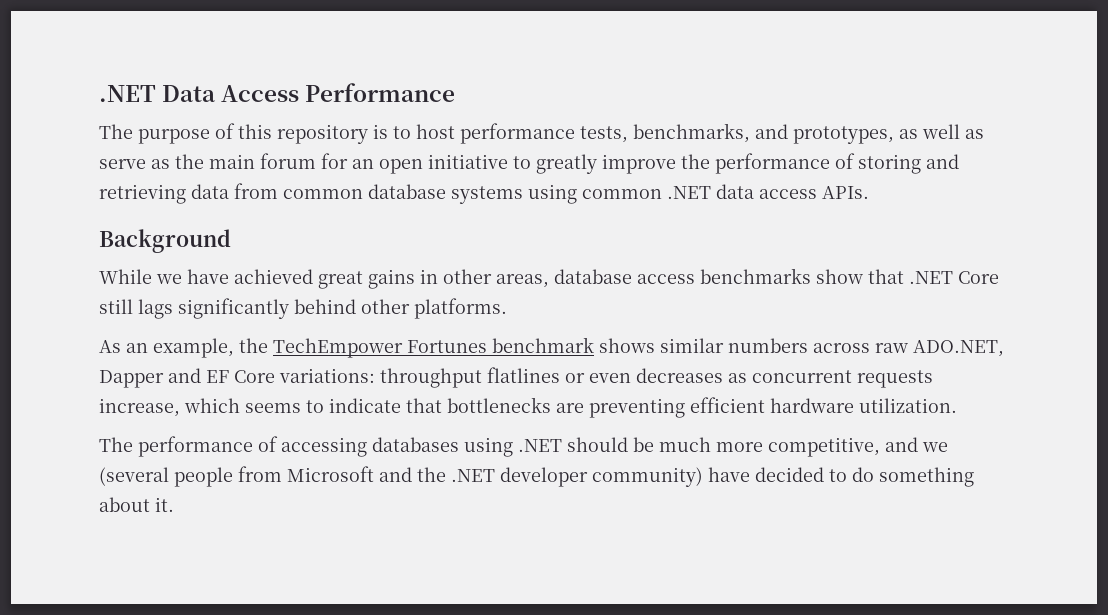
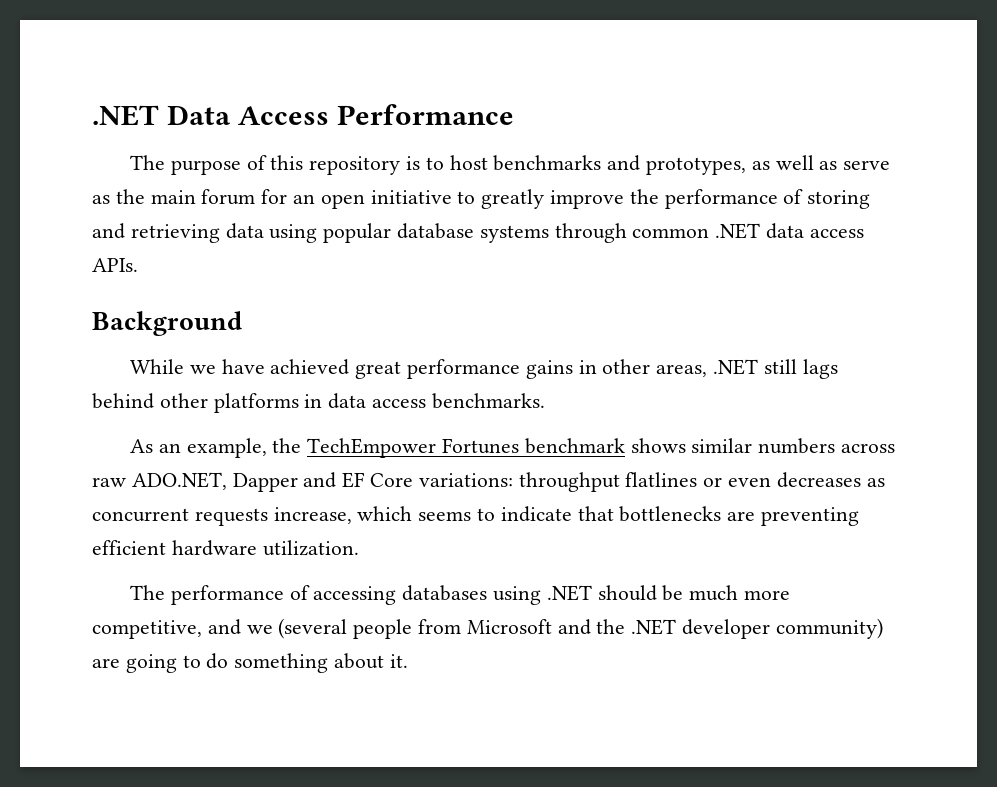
[460,123,750,144] performance tests, benchmarks, -> [493,155,602,171] benchmarks
[234,183,363,199] from common -> [269,223,392,243] using popular
[528,184,577,204] using -> [554,223,627,243] through
(363, 280) none -> [406,359,520,379] performance
[554,268,999,284] database access benchmarks show that .NET Core -> [712,359,758,375] .NET
[178,298,289,319] significantly -> (838, 369) none
[414,298,507,319] platforms. -> [213,393,545,413] platforms in data access benchmarks.
[708,467,824,482] have decided -> [92,654,177,673] are going

